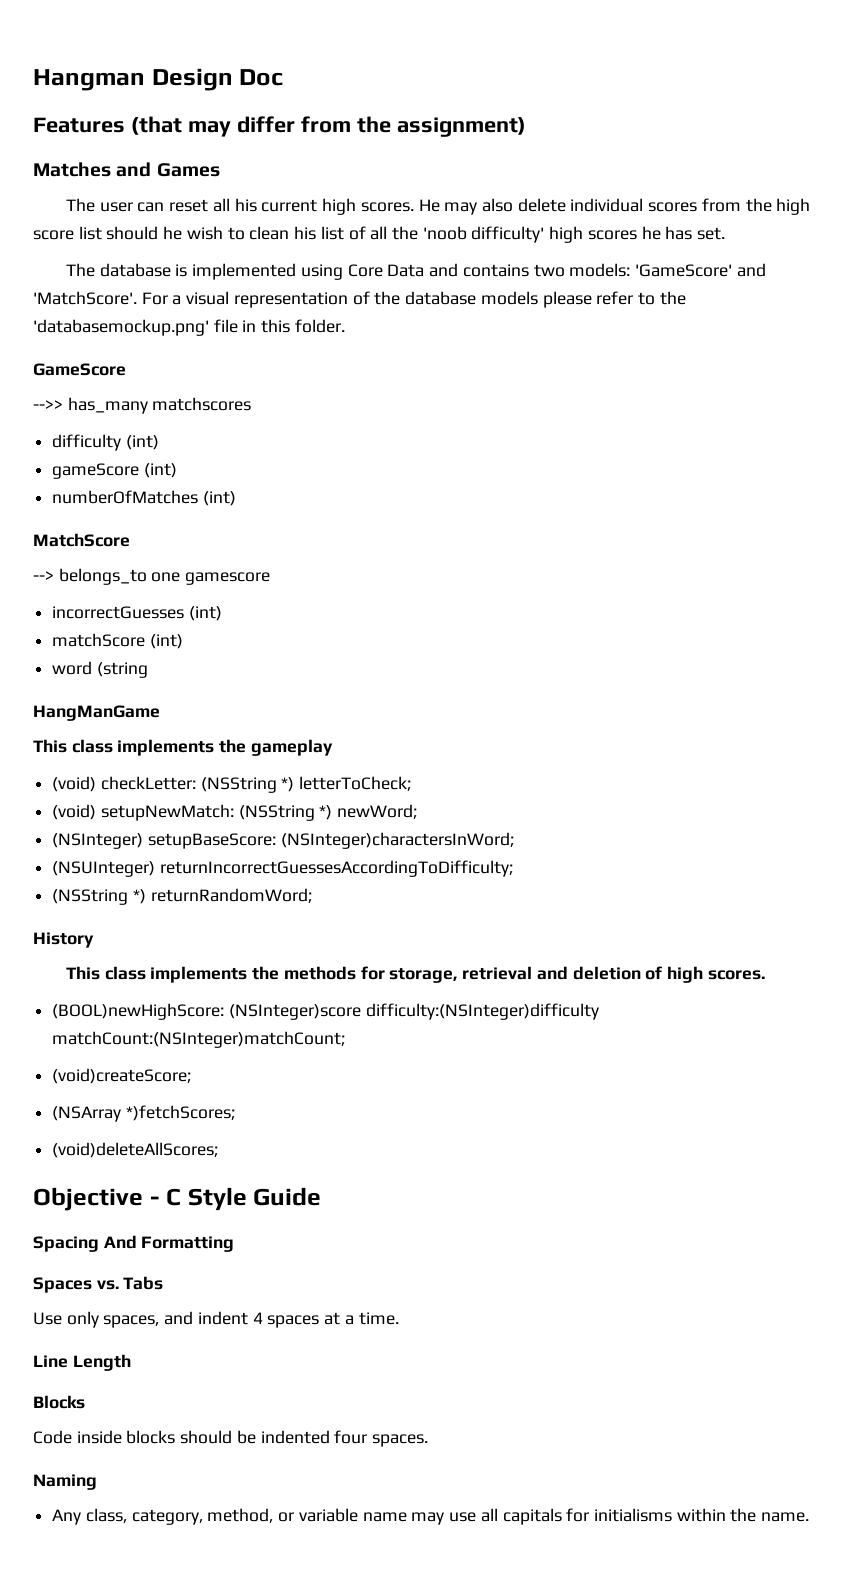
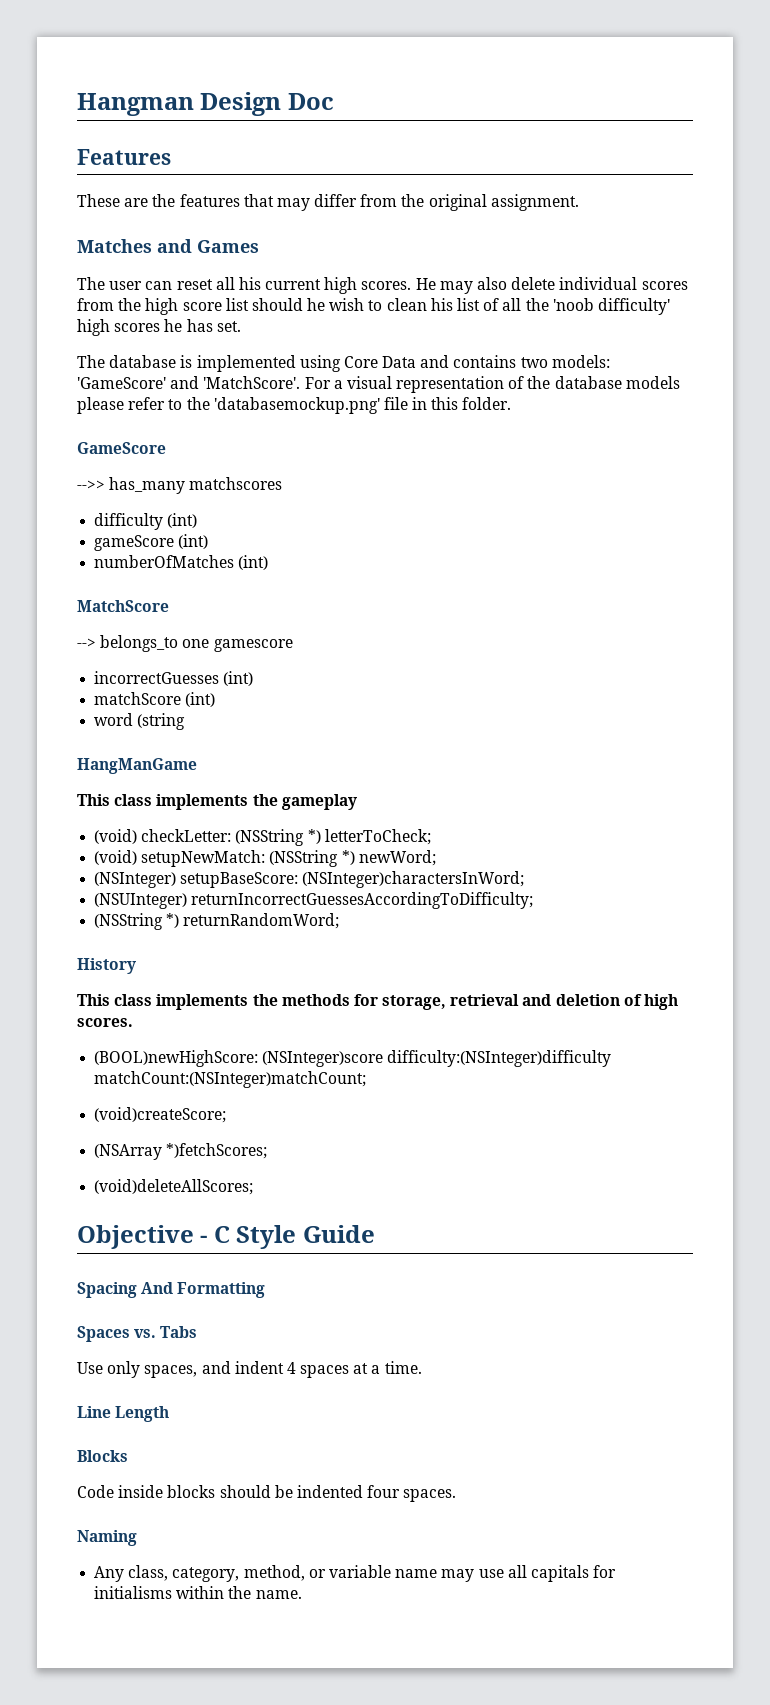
[130,116,182,135] (that -> [77,194,274,207] // These are the features that
[396,117,526,137] assignment) -> [428,194,579,211] original assignment.

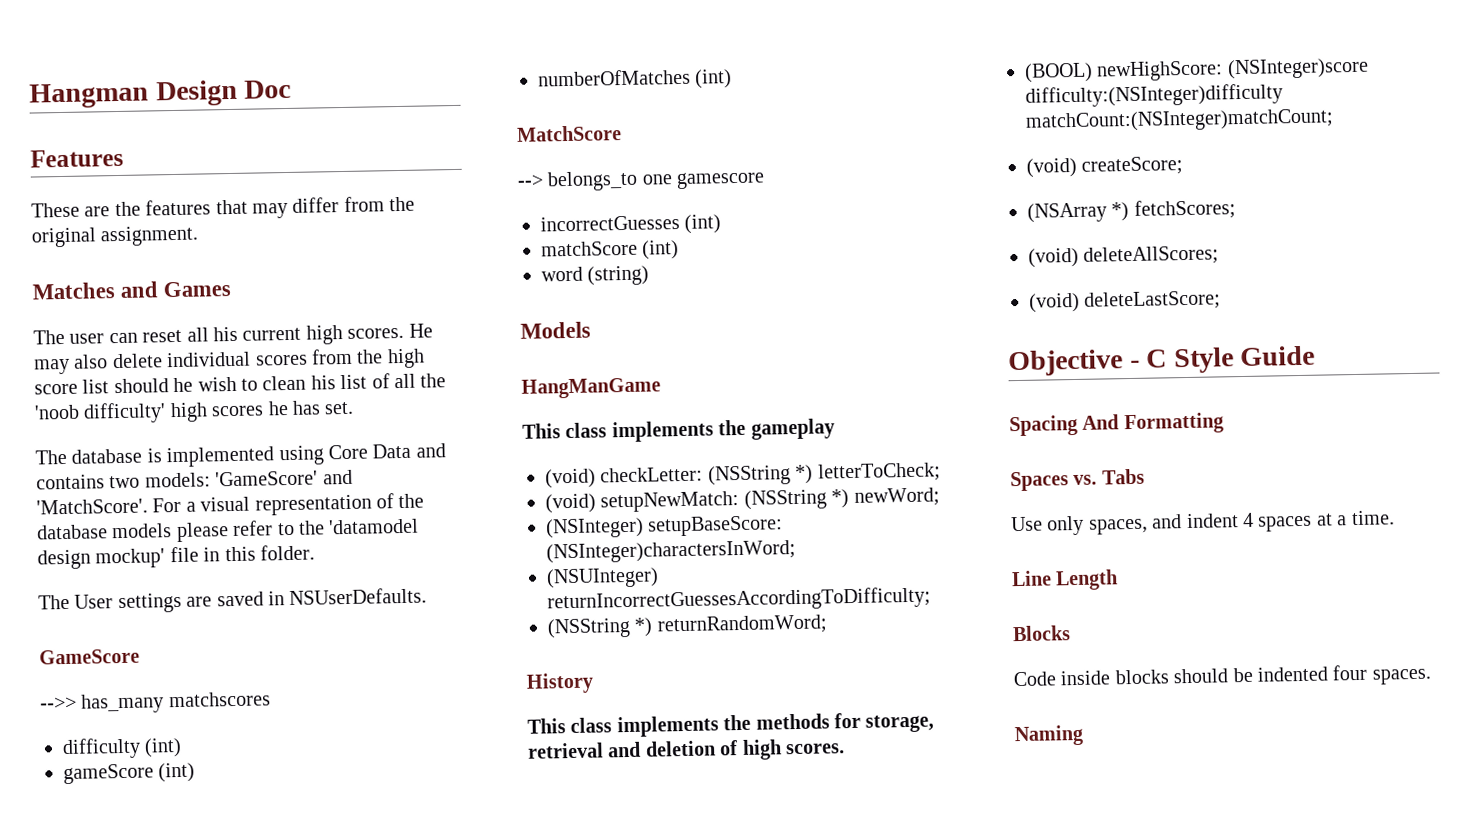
[213,397,380,414] 'databasemockup.png' -> [328,518,420,535] [37,548,166,570] 'datamodel design mockup'
(512, 403) none -> [38,587,428,614] // The User settings are saved in NSUserDefaults.
[137,713,186,730] (string -> [587,265,650,286] [520,321,591,339] (string) // Models
[94,1050,259,1067] (BOOL)newHighScore: -> [1024,60,1224,83] (BOOL) newHighScore:
[94,1107,227,1123] (void)createScore; -> [1026,156,1184,178] (void) createScore;
[166,1143,268,1159] [94,1179,254,1195] *)fetchScores; // (void)deleteAllScores; -> [1111,199,1236,222] [1028,245,1220,268] [1029,290,1222,313] *) fetchScores; // (void) deleteAllScores; // (void) deleteLastScore;
[94,1565,617,1582] [94,1586,302,1599] // Any class, category, method, or variable name may use all capitals for initialisms within the name. -> (1084, 735) none

